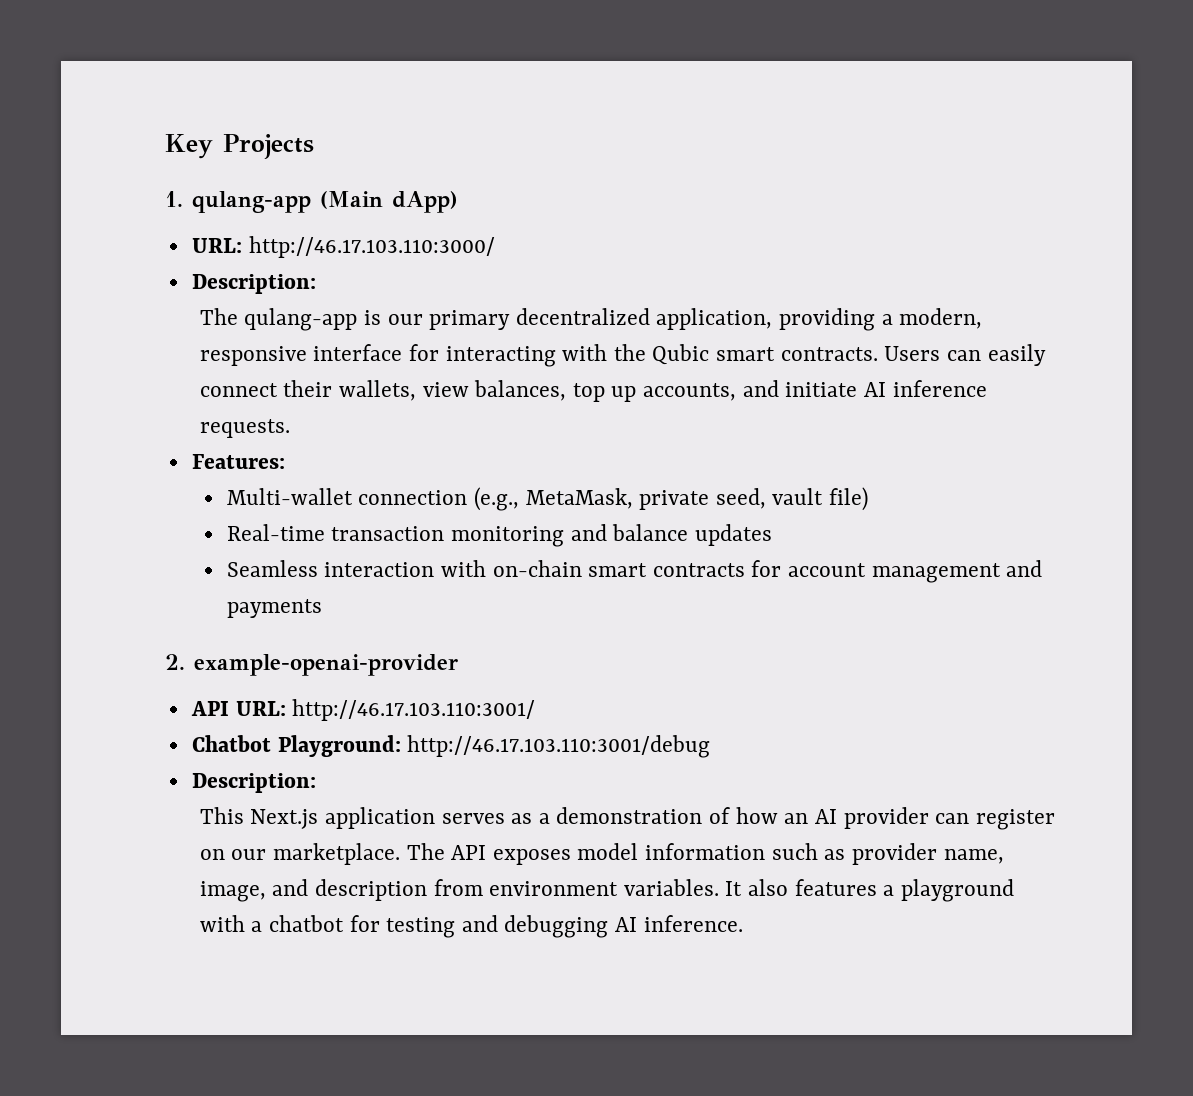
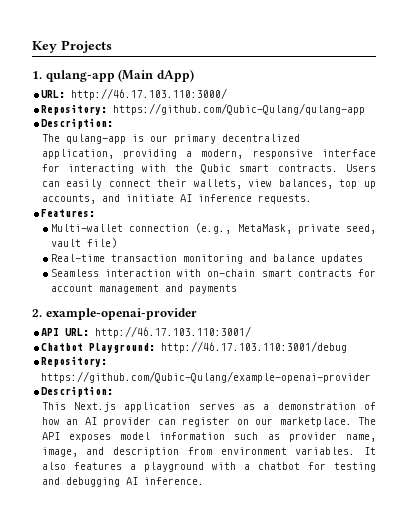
(495, 247) none -> [41,103,366,115] // Repository: https://github.com/Qubic-Qulang/qulang-app
(711, 746) none -> [41,356,108,367] [41,371,372,383] // Repository: https://github.com/Qubic-Qulang/example-openai-provider

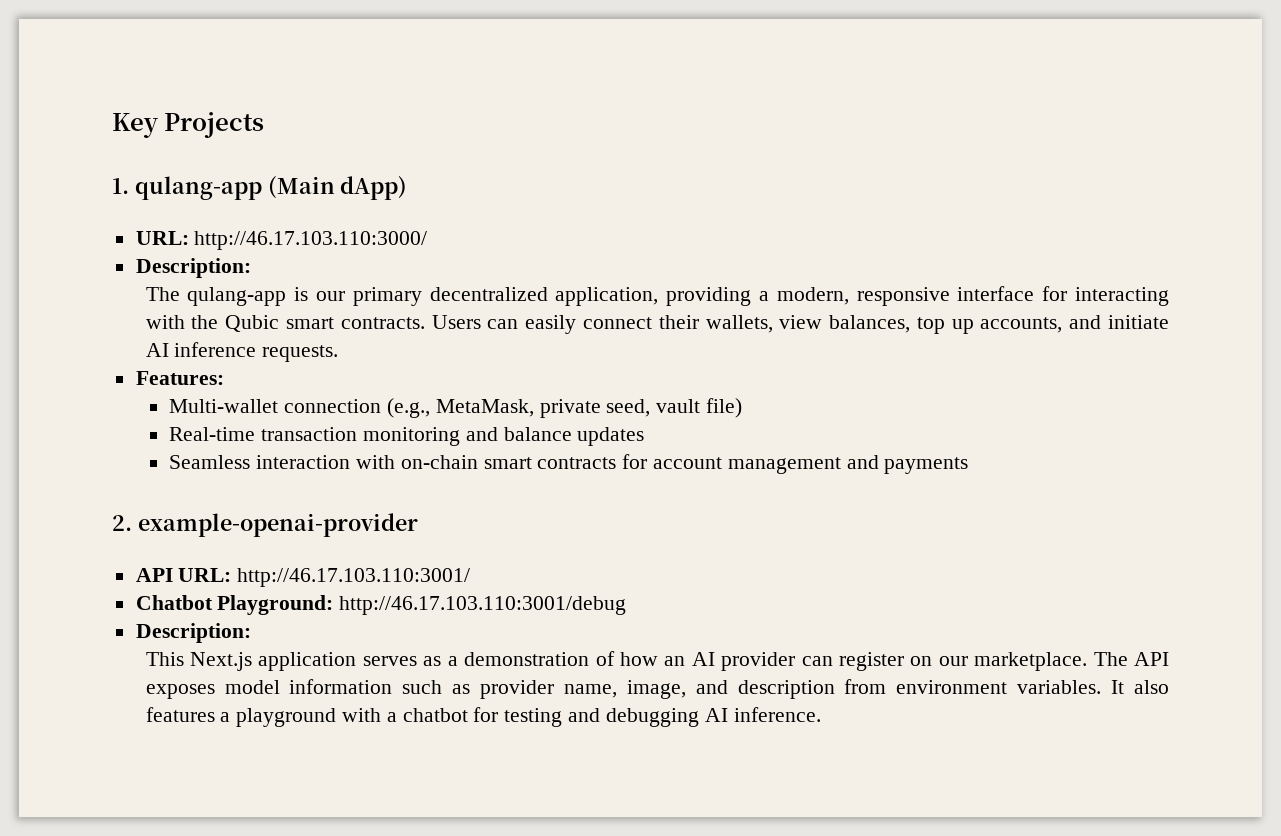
[41,103,366,115] // Repository: https://github.com/Qubic-Qulang/qulang-app -> (428, 240) none
[41,356,108,367] [41,371,372,383] // Repository: https://github.com/Qubic-Qulang/example-openai-provider -> (627, 605) none

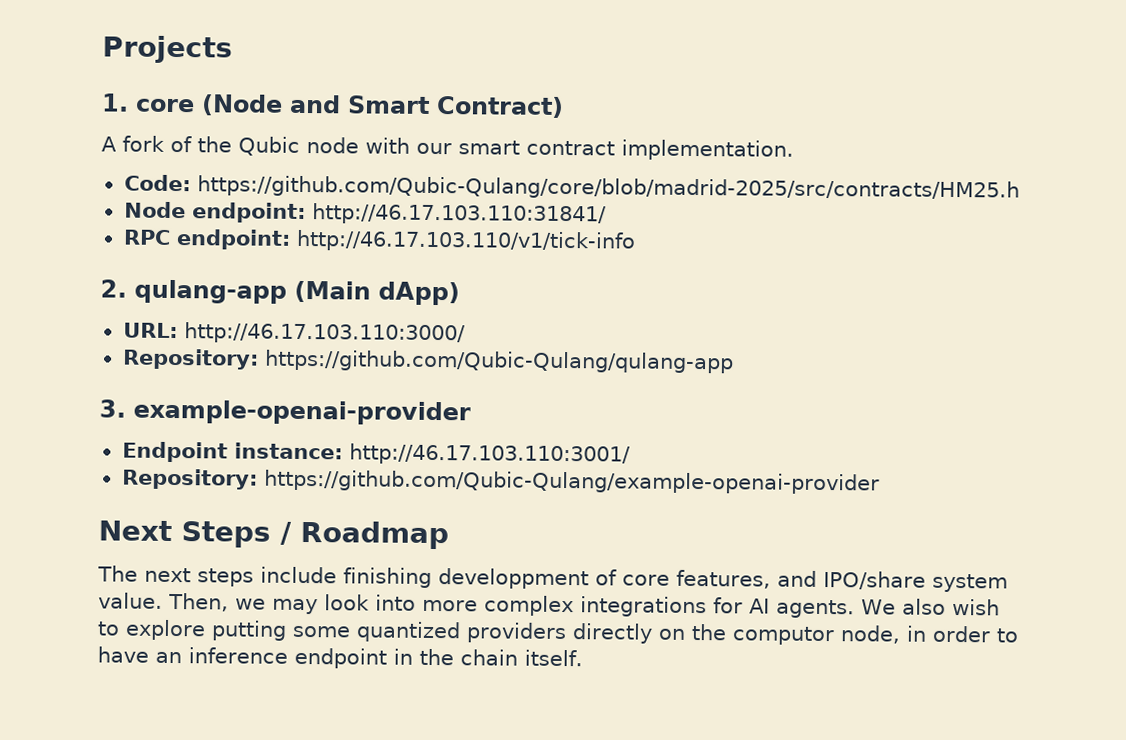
[112,113,158,138] Key -> (102, 49) none
(129, 186) none -> [135,94,564,118] [101,135,794,161] [123,174,1020,202] [123,201,607,226] [122,229,636,253] [100,279,127,298] core (Node and Smart Contract) // A fork of the Qubic node with our smart contract implementation. // Code: https://github.com/Qubic-Qulang/core/blob/madrid-2025/src/contracts/HM25.h // Node endpoint: http://46.17.103.110:31841/ // RPC endpoint: http://46.17.103.110/v1/tick-info // 2.
[135,258,251,278] [145,286,1169,306] [145,315,1170,334] [145,342,339,362] [135,371,224,385] [169,398,742,418] [169,427,645,446] [169,454,969,474] [112,513,418,537] [135,568,471,587] [135,595,627,615] [135,623,251,643] [145,651,1170,671] [145,679,1169,699] [145,707,821,727] Description: // The qulang-app is our primary decentralized application, providing a modern, responsive interface for interacting with the Qubic smart contracts. Users can easily connect their wallets, view balances, top up accounts, and initiate AI inference requests. // Features: // Multi-wallet connection (e.g., MetaMask, private seed, vault file) // Real-time transaction monitoring and balance updates // Seamless interaction with on-chain smart contracts for account management and payments // 2. example-openai-provider // API URL: http://46.17.103.110:3001/ // Chatbot Playground: http://46.17.103.110:3001/debug // Description: // This Next.js application serves as a demonstration of how an AI provider can register on our marketplace. The API exposes model information such as provider name, image, and description from environment variables. It also features a playground with a chatbot for testing and debugging AI inference. -> [121,348,734,374] [99,399,471,426] [121,441,631,466] [121,468,880,495] [98,520,449,550] [97,565,1008,593] [98,592,1000,619] [97,619,1019,646] [97,646,583,669] Repository: https://github.com/Qubic-Qulang/qulang-app // 3. example-openai-provider // Endpoint instance: http://46.17.103.110:3001/ // Repository: https://github.com/Qubic-Qulang/example-openai-provider // Next Steps / Roadmap // The next steps include finishing developpment of core features, and IPO/share system value. Then, we may look into more complex integrations for AI agents. We also wish to explore putting some quantized providers directly on the computor node, in order to have an inference endpoint in the chain itself.

